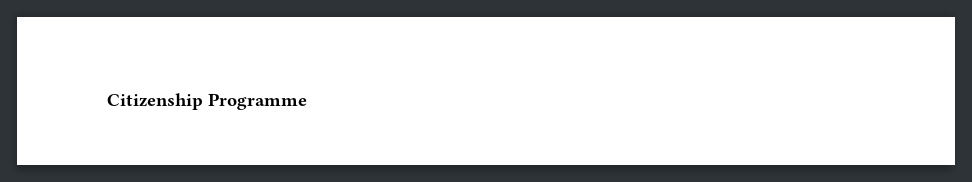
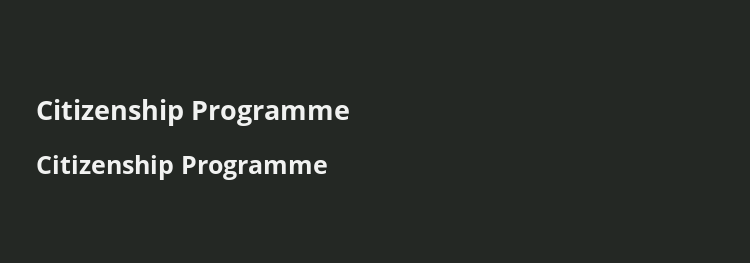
[107,93,307,110] Citizenship Programme -> [36,99,351,126] [36,155,328,180] Citizenship Programme // Citizenship Programme

